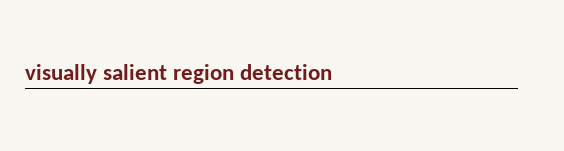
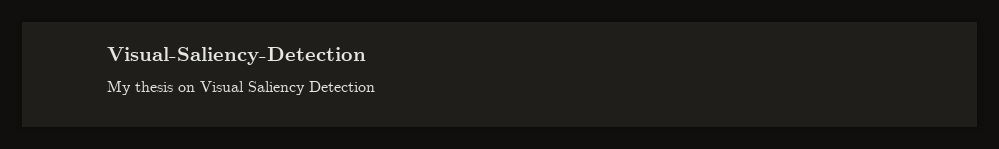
[25,64,333,84] visually salient region detection -> [107,47,366,65] [107,80,375,95] Visual-Saliency-Detection // My thesis on Visual Saliency Detection

